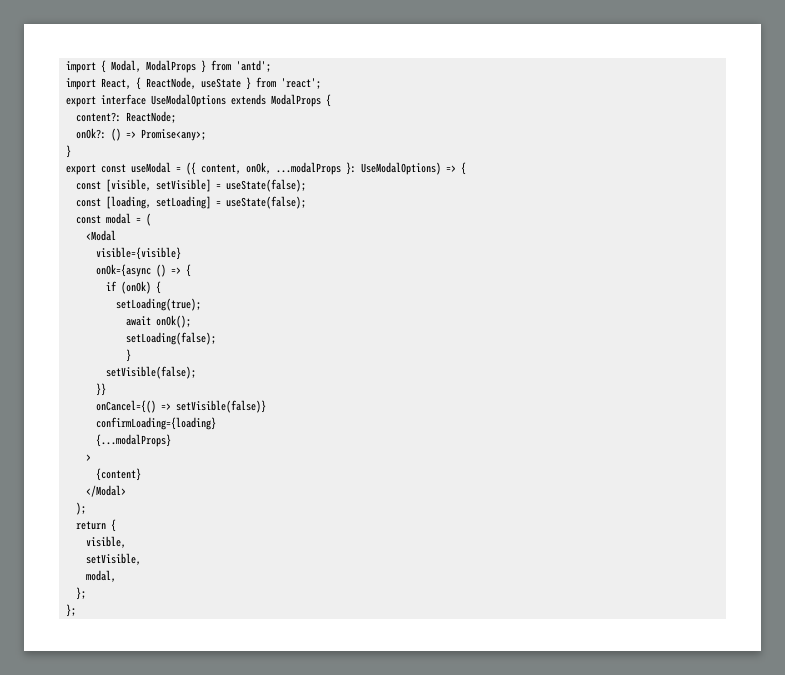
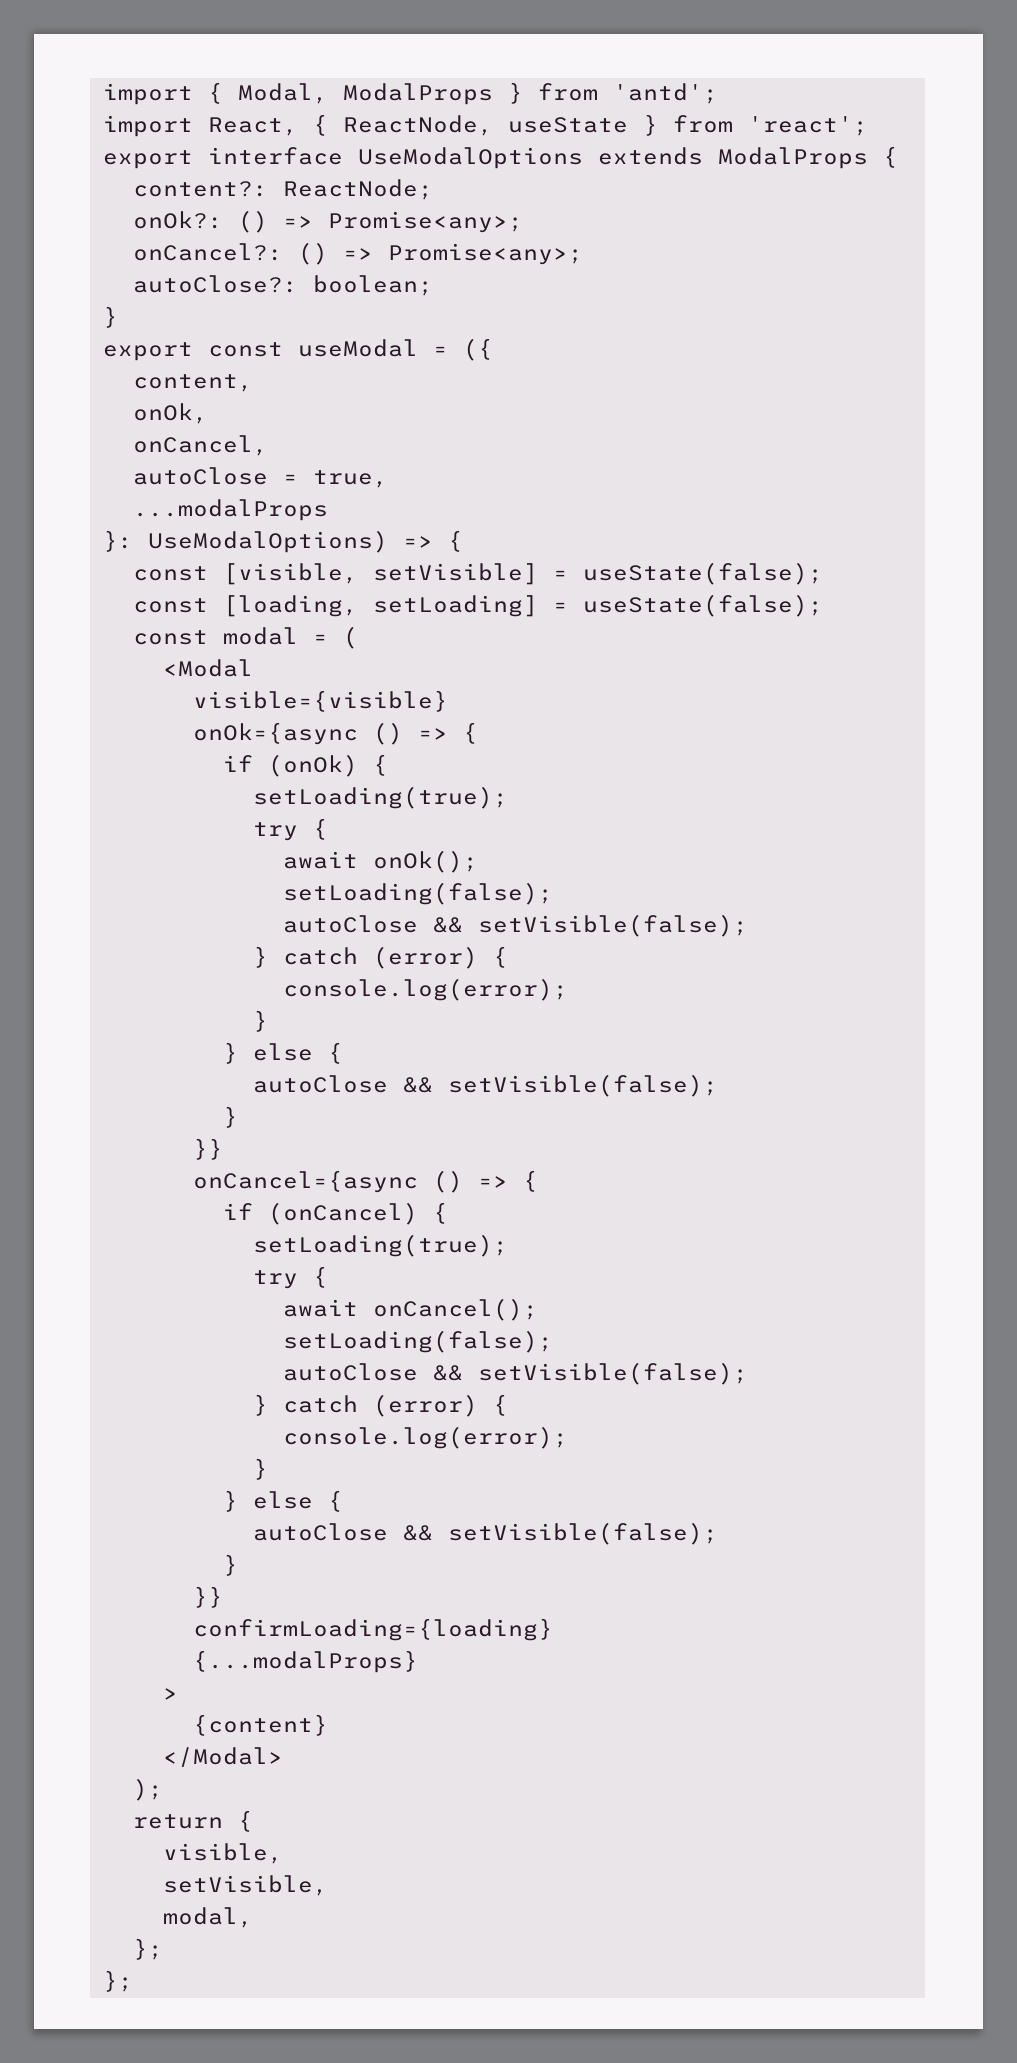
(207, 135) none -> [132,242,583,265] [132,275,433,296] // onCancel?: () => Promise<any>; // autoClose?: boolean;
(197, 168) none -> (493, 349) //
(242, 169) none -> (253, 383) //
(272, 168) none -> [132,435,268,456] [132,467,388,488] // onCancel, // autoClose = true, //
(342, 168) none -> (328, 510) //
(202, 304) none -> [252,818,328,841] // try {
[126,349,132,362] [106,366,197,379] [96,383,107,396] [96,400,267,413] } // setVisible(false); // }} // onCancel={() => setVisible(false)} -> [282,914,748,937] [252,946,508,969] [282,978,568,1001] [252,1010,268,1032] [222,1042,343,1064] [252,1074,718,1097] [222,1106,238,1128] [192,1138,223,1160] [192,1170,538,1193] [222,1202,448,1225] [252,1234,508,1257] [252,1266,328,1289] [282,1298,538,1321] [282,1330,553,1353] [282,1362,748,1385] [252,1394,508,1417] [282,1426,568,1449] [252,1458,268,1480] [222,1490,343,1512] [252,1522,718,1545] [222,1554,238,1576] [192,1586,223,1608] autoClose && setVisible(false); // } catch (error) { // console.log(error); // } // } else { // autoClose && setVisible(false); // } // }} // onCancel={async () => { // if (onCancel) { // setLoading(true); // try { // await onCancel(); // setLoading(false); // autoClose && setVisible(false); // } catch (error) { // console.log(error); // } // } else { // autoClose && setVisible(false); // } // }}

